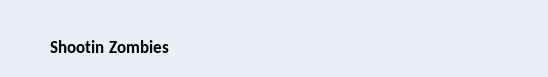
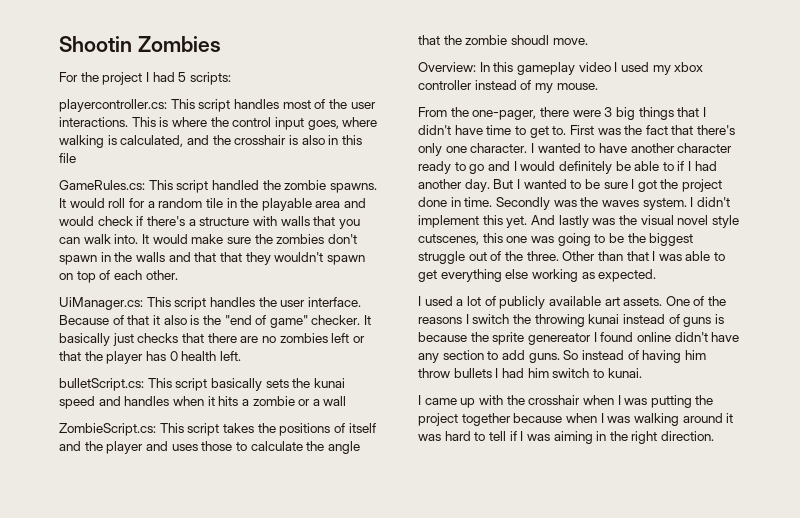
(169, 46) none -> [59,72,231,85] [59,99,376,112] [59,117,378,130] [59,135,362,148] [59,153,76,163] [59,180,377,193] [59,198,367,211] [59,216,360,229] [59,234,357,244] [59,252,365,265] [59,270,178,283] [59,297,361,310] [59,315,372,328] [59,333,365,346] [59,351,241,364] [59,378,345,391] [59,396,347,409] [59,423,376,436] [59,441,360,454] [418,35,588,45] [418,62,704,75] [418,80,598,93] [418,107,706,120] [418,125,736,138] [418,143,733,156] [418,161,717,174] [418,179,723,192] [418,197,730,210] [418,215,739,228] [418,233,694,246] [418,251,726,264] [418,269,657,282] [418,296,727,309] [418,314,724,327] [418,332,740,345] [418,350,706,363] [418,368,642,378] [418,395,714,408] [418,413,734,426] [418,431,715,444] // For the project I had 5 scripts: // playercontroller.cs: This script handles most of the user interactions. This is where the control input goes, where walking is calculated, and the crosshair is also in this file // GameRules.cs: This script handled the zombie spawns. It would roll for a random tile in the playable area and would check if there's a structure with walls that you can walk into. It would make sure the zombies don't spawn in the walls and that that they wouldn't spawn on top of each other. // UiManager.cs: This script handles the user interface. Because of that it also is the "end of game" checker. It basically just checks that there are no zombies left or that the player has 0 health left. // bulletScript.cs: This script basically sets the kunai speed and handles when it hits a zombie or a wall // ZombieScript.cs: This script takes the positions of itself and the player and uses those to calculate the angle that the zombie shoudl move. // Overview: In this gameplay video I used my xbox controller instead of my mouse. // From the one-pager, there were 3 big things that I didn't have time to get to. First was the fact that there's only one character. I wanted to have another character ready to go and I would definitely be able to if I had another day. But I wanted to be sure I got the project done in time. Secondly was the waves system. I didn't implement this yet. And lastly was the visual novel style cutscenes, this one was going to be the biggest struggle out of the three. Other than that I was able to get everything else working as expected. // I used a lot of publicly available art assets. One of the reasons I switch the throwing kunai instead of guns is because the sprite genereator I found online didn't have any section to add guns. So instead of having him throw bullets I had him switch to kunai. // I came up with the crosshair when I was putting the project together because when I was walking around it was hard to tell if I was aiming in the right direction.

